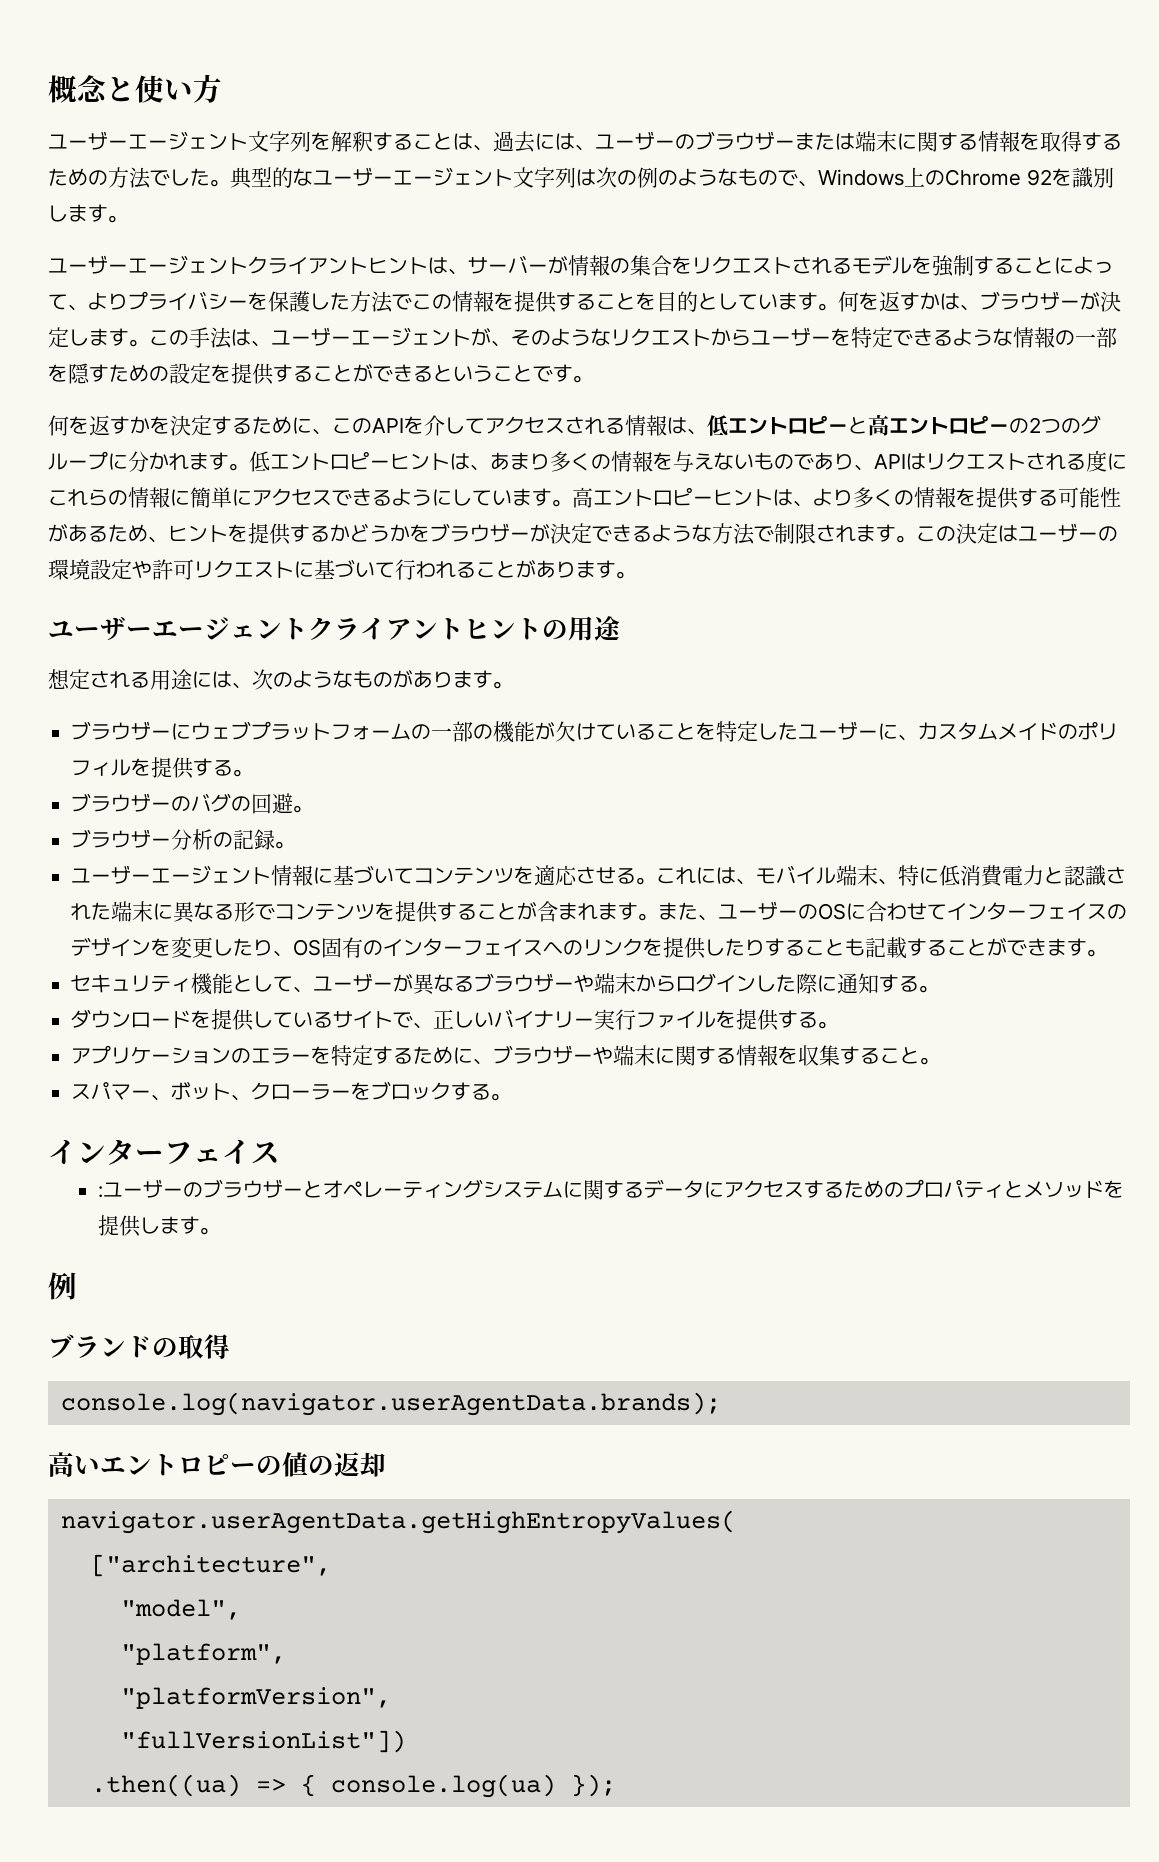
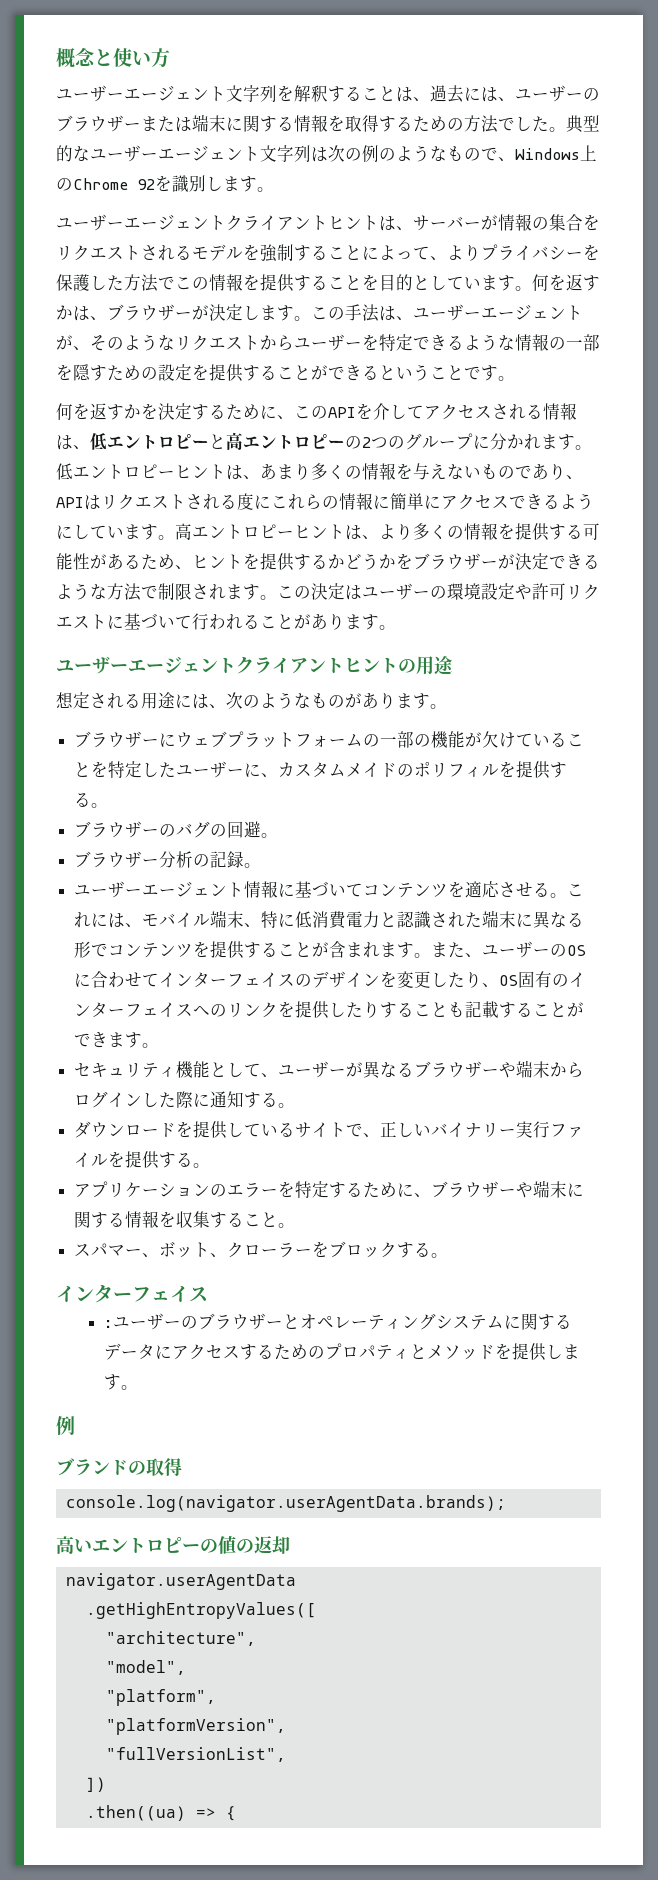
[60,1510,736,1534] [90,1554,331,1577] navigator.userAgentData.getHighEntropyValues( // ["architecture", -> [65,1573,296,1590] [85,1602,316,1619] [105,1631,256,1646] navigator.userAgentData // .getHighEntropyValues([ // "architecture",
[120,1730,406,1753] "fullVersionList"]) -> [105,1747,286,1762] [85,1777,106,1792] "fullVersionList", // ])
[330,1774,616,1798] console.log(ua) }); -> (236, 1813) none

